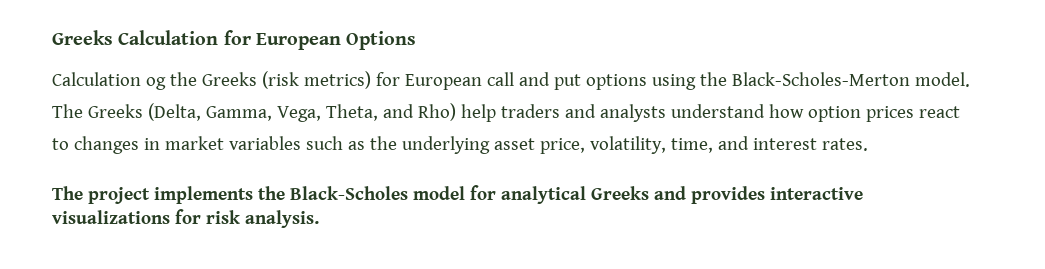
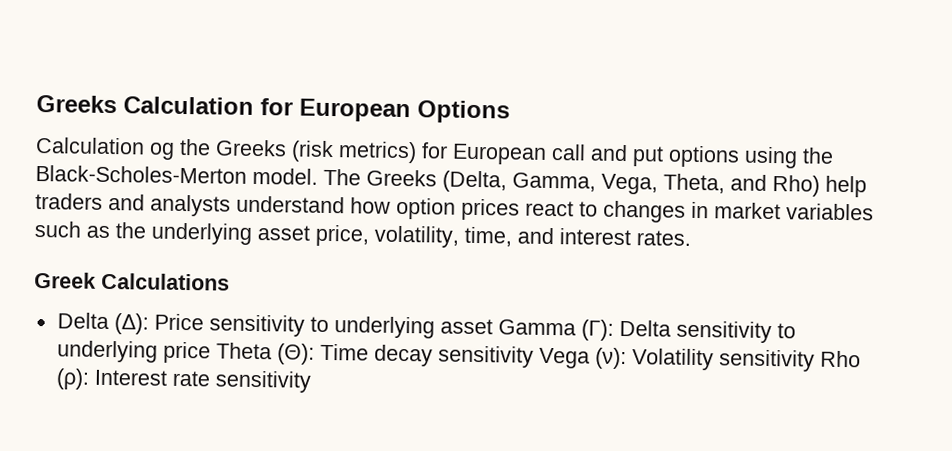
[52,185,863,204] [52,209,319,228] The project implements the Black-Scholes model for analytical Greeks and provides interactive visualizations for risk analysis. -> [34,271,230,291] [56,312,796,344] [56,340,861,372] [55,368,311,393] Greek Calculations // Delta (Δ): Price sensitivity to underlying asset Gamma (Γ): Delta sensitivity to underlying price Theta (Θ): Time decay sensitivity Vega (ν): Volatility sensitivity Rho (ρ): Interest rate sensitivity

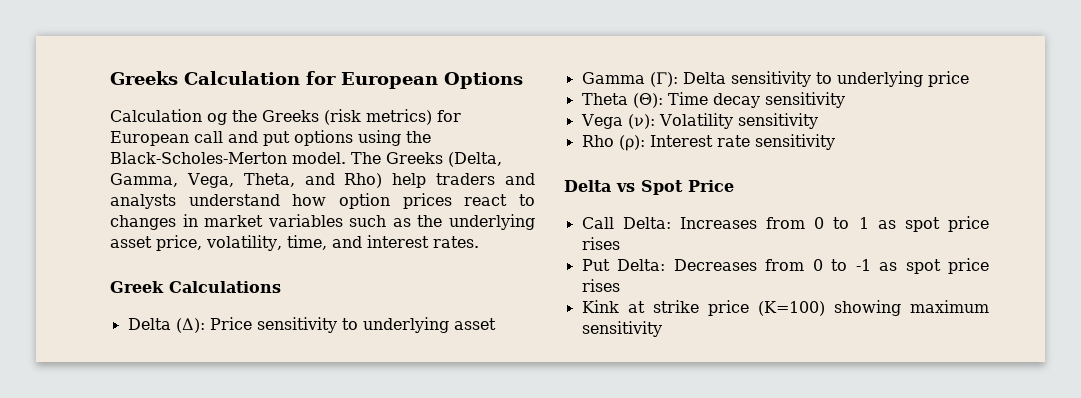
(493, 326) none -> (496, 324) //
(211, 352) none -> (969, 79) //
(534, 356) none -> (845, 100) //
(815, 360) none -> (818, 121) //
(311, 381) none -> [564,180,734,195] [581,216,989,232] [581,237,620,250] [581,258,989,274] [581,279,620,292] [581,300,989,316] [581,321,662,337] // Delta vs Spot Price // Call Delta: Increases from 0 to 1 as spot price rises // Put Delta: Decreases from 0 to -1 as spot price rises // Kink at strike price (K=100) showing maximum sensitivity

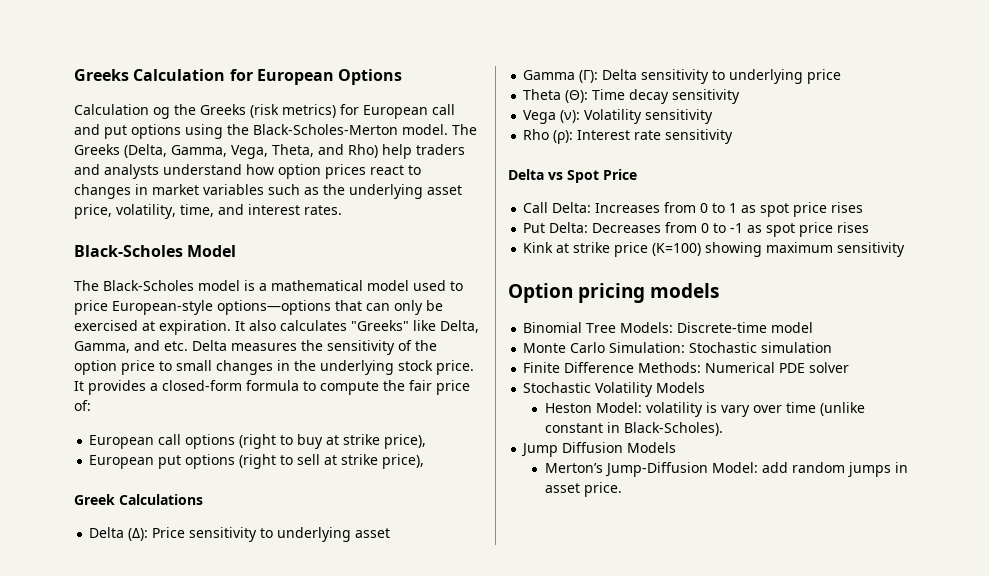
(479, 242) none -> [74,245,237,257] [74,280,463,291] [74,300,443,315] [74,320,479,335] [74,340,437,355] [74,360,474,375] [74,380,470,395] [74,400,91,411] [89,434,427,449] [89,454,425,469] // Black-Scholes Model // The Black-Scholes model is a mathematical model used to price European-style options—options that can only be exercised at expiration. It also calculates "Greeks" like Delta, Gamma, and etc. Delta measures the sensitivity of the option price to small changes in the underlying stock price. It provides a closed-form formula to compute the fair price of: // European call options (right to buy at strike price), // European put options (right to sell at strike price),
(662, 329) none -> [508,283,720,303] [523,322,814,333] [523,342,833,353] [523,362,850,373] [523,382,706,397] [544,402,865,417] [544,422,723,436] [521,442,677,457] [544,462,908,477] [544,482,622,497] // Option pricing models // Binomial Tree Models: Discrete-time model // Monte Carlo Simulation: Stochastic simulation // Finite Difference Methods: Numerical PDE solver // Stochastic Volatility Models // Heston Model: volatility is vary over time (unlike constant in Black-Scholes). // Jump Diffusion Models // Merton’s Jump-Diffusion Model: add random jumps in asset price.

